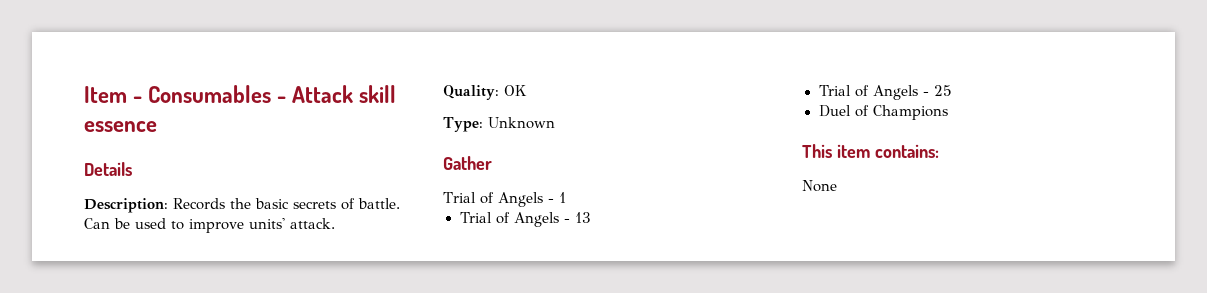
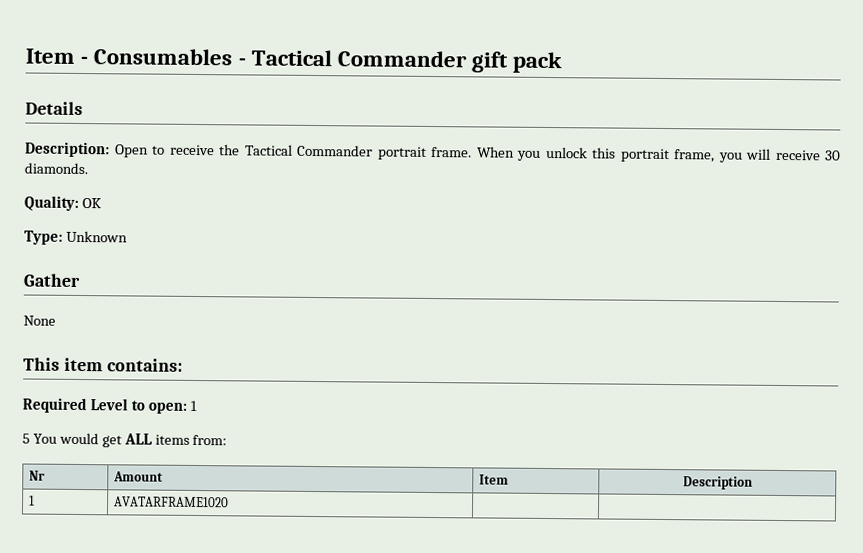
[292,85,397,103] [84,121,157,132] [84,162,132,176] [84,198,400,213] [84,218,335,233] Attack skill essence // Details // Description: Records the basic secrets of battle. Can be used to improve units' attack. -> [250,49,563,74] [25,101,83,116] [25,141,841,163] [24,162,88,175] Tactical Commander gift pack // Details // Description: Open to receive the Tactical Commander portrait frame. When you unlock this portrait frame, you will receive 30 diamonds.
[443,192,566,207] [459,212,592,227] [818,85,953,100] [818,105,948,120] [802,144,939,158] [802,180,837,192] Trial of Angels - 1 // Trial of Angels - 13 // Trial of Angels - 25 // Duel of Champions // This item contains: // None -> [23,315,56,326] [23,357,183,372] [22,397,197,414] [22,432,228,448] [29,470,46,481] [113,471,164,482] [479,474,510,485] [682,476,753,490] [29,495,36,506] [114,496,230,508] None // This item contains: // Required Level to open: 1 // 5 You would get ALL items from: // Nr | Amount | Item | Description // 1 | AVATARFRAME1020 | |

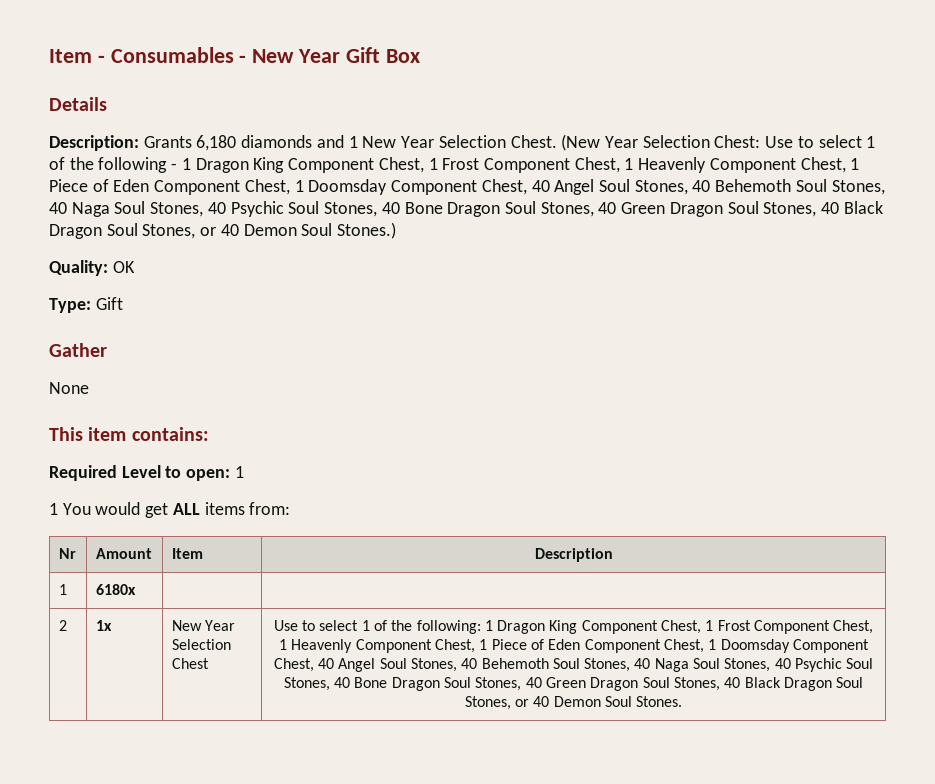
[250,49,563,74] [25,101,83,116] [25,141,841,163] [24,162,88,175] Tactical Commander gift pack // Details // Description: Open to receive the Tactical Commander portrait frame. When you unlock this portrait frame, you will receive 30 diamonds. -> [252,47,420,63] [49,97,107,111] [49,134,876,151] [49,157,860,173] [49,179,885,195] [49,201,883,217] [49,222,397,239] New Year Gift Box // Details // Description: Grants 6,180 diamonds and 1 New Year Selection Chest. (New Year Selection Chest: Use to select 1 of the following - 1 Dragon King Component Chest, 1 Frost Component Chest, 1 Heavenly Component Chest, 1 Piece of Eden Component Chest, 1 Doomsday Component Chest, 40 Angel Soul Stones, 40 Behemoth Soul Stones, 40 Naga Soul Stones, 40 Psychic Soul Stones, 40 Bone Dragon Soul Stones, 40 Green Dragon Soul Stones, 40 Black Dragon Soul Stones, or 40 Demon Soul Stones.)
[65,230,128,243] Unknown -> [95,297,123,310] Gift
[22,433,30,444] 5 -> [49,503,58,515] 1
[114,496,230,508] AVATARFRAME1020 | | -> [95,584,136,595] [58,620,67,631] [95,620,112,631] [171,620,235,631] [171,639,231,650] [171,658,209,669] [273,620,874,634] [279,639,869,653] [273,658,874,672] [283,677,864,691] [464,696,683,710] 6180x | | // 2 | 1x | New Year Selection Chest | Use to select 1 of the following: 1 Dragon King Component Chest, 1 Frost Component Chest, 1 Heavenly Component Chest, 1 Piece of Eden Component Chest, 1 Doomsday Component Chest, 40 Angel Soul Stones, 40 Behemoth Soul Stones, 40 Naga Soul Stones, 40 Psychic Soul Stones, 40 Bone Dragon Soul Stones, 40 Green Dragon Soul Stones, 40 Black Dragon Soul Stones, or 40 Demon Soul Stones.

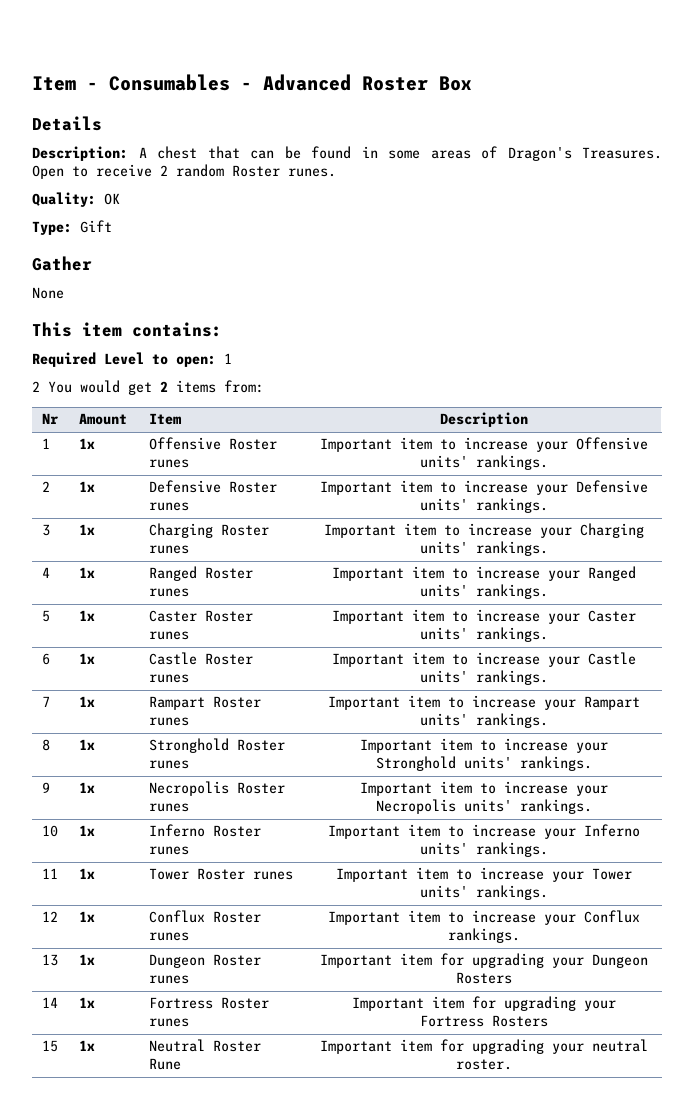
[252,47,380,63] New Year Gift -> [263,74,428,91] Advanced Roster
[143,134,876,151] [49,157,860,173] [49,179,885,195] [49,201,883,217] [49,222,397,239] Grants 6,180 diamonds and 1 New Year Selection Chest. (New Year Selection Chest: Use to select 1 of the following - 1 Dragon King Component Chest, 1 Frost Component Chest, 1 Heavenly Component Chest, 1 Piece of Eden Component Chest, 1 Doomsday Component Chest, 40 Angel Soul Stones, 40 Behemoth Soul Stones, 40 Naga Soul Stones, 40 Psychic Soul Stones, 40 Bone Dragon Soul Stones, 40 Green Dragon Soul Stones, 40 Black Dragon Soul Stones, or 40 Demon Soul Stones.) -> [138,146,662,161] [32,164,336,179] A chest that can be found in some areas of Dragon's Treasures. Open to receive 2 random Roster runes.
[49,503,58,515] 1 -> [32,381,40,392] 2
[172,503,200,515] ALL -> [160,381,168,392] 2
[95,584,136,595] [58,620,67,631] [95,620,112,631] [171,620,235,631] [171,639,231,650] [171,658,209,669] [273,620,874,634] [279,639,869,653] [273,658,874,672] [283,677,864,691] [464,696,683,710] 6180x | | // 2 | 1x | New Year Selection Chest | Use to select 1 of the following: 1 Dragon King Component Chest, 1 Frost Component Chest, 1 Heavenly Component Chest, 1 Piece of Eden Component Chest, 1 Doomsday Component Chest, 40 Angel Soul Stones, 40 Behemoth Soul Stones, 40 Naga Soul Stones, 40 Psychic Soul Stones, 40 Bone Dragon Soul Stones, 40 Green Dragon Soul Stones, 40 Black Dragon Soul Stones, or 40 Demon Soul Stones. -> [79,438,96,449] [149,437,278,450] [149,459,190,468] [320,437,648,452] [420,455,548,470] [42,481,51,492] [79,481,96,492] [149,480,278,493] [149,502,190,511] [320,480,648,495] [420,498,548,513] [42,524,51,536] [79,524,96,535] [149,523,270,538] [149,545,190,554] [324,523,644,538] [420,541,548,556] [42,567,51,578] [79,567,96,578] [149,566,254,581] [149,588,190,597] [332,566,636,581] [420,584,548,599] [42,610,51,622] [79,610,96,621] [149,610,254,622] [149,631,190,640] [332,609,636,624] [420,627,548,642] [42,653,51,665] [79,653,96,664] [149,652,254,665] [149,674,190,683] [332,652,636,667] [420,670,548,685] [42,696,51,707] [79,696,96,707] [149,696,262,710] [149,717,190,726] [328,695,640,710] [420,713,548,728] [42,739,51,751] [79,739,96,750] [149,738,286,753] [149,760,190,769] [360,738,608,753] [376,756,592,771] [42,782,51,793] [79,782,96,793] [149,781,286,796] [149,803,190,812] [360,781,608,796] [376,799,592,814] [42,825,59,837] [79,825,96,836] [149,824,262,837] [149,846,190,855] [328,824,640,839] [420,842,548,857] [42,868,59,879] [79,868,96,879] [149,868,294,880] [336,867,632,882] [420,885,548,900] [42,911,59,922] [79,911,96,922] [149,910,262,923] [149,932,190,941] [328,910,640,925] [448,928,520,943] [42,954,59,966] [79,954,96,965] [149,954,262,968] [149,975,190,984] [320,953,648,968] [456,972,512,984] [42,997,59,1008] [79,997,96,1008] [149,997,270,1009] [149,1018,190,1027] [352,996,616,1011] [420,1015,548,1027] [42,1040,59,1052] [79,1040,96,1051] [149,1039,262,1052] [149,1058,182,1070] [320,1039,648,1054] [456,1059,512,1070] 1x | Offensive Roster runes | Important item to increase your Offensive units' rankings. // 2 | 1x | Defensive Roster runes | Important item to increase your Defensive units' rankings. // 3 | 1x | Charging Roster runes | Important item to increase your Charging units' rankings. // 4 | 1x | Ranged Roster runes | Important item to increase your Ranged units' rankings. // 5 | 1x | Caster Roster runes | Important item to increase your Caster units' rankings. // 6 | 1x | Castle Roster runes | Important item to increase your Castle units' rankings. // 7 | 1x | Rampart Roster runes | Important item to increase your Rampart units' rankings. // 8 | 1x | Stronghold Roster runes | Important item to increase your Stronghold units' rankings. // 9 | 1x | Necropolis Roster runes | Important item to increase your Necropolis units' rankings. // 10 | 1x | Inferno Roster runes | Important item to increase your Inferno units' rankings. // 11 | 1x | Tower Roster runes | Important item to increase your Tower units' rankings. // 12 | 1x | Conflux Roster runes | Important item to increase your Conflux rankings. // 13 | 1x | Dungeon Roster runes | Important item for upgrading your Dungeon Rosters // 14 | 1x | Fortress Roster runes | Important item for upgrading your Fortress Rosters // 15 | 1x | Neutral Roster Rune | Important item for upgrading your neutral roster.

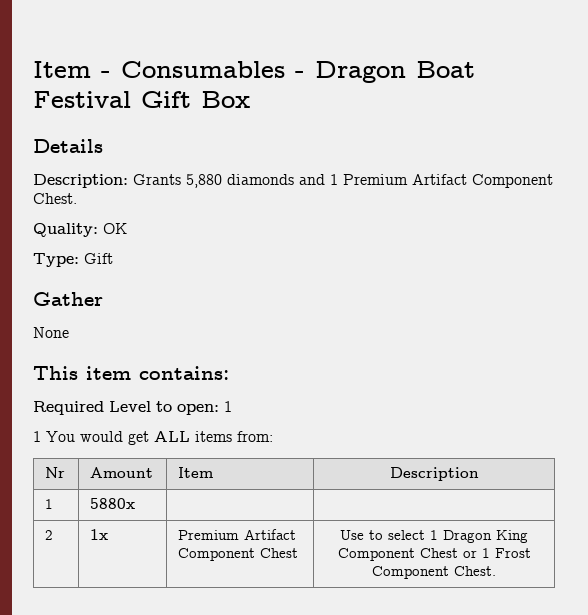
[263,74,428,91] Advanced Roster -> [315,61,475,83] [33,91,191,108] Dragon Boat Festival Gift
[138,146,662,161] [32,164,336,179] A chest that can be found in some areas of Dragon's Treasures. Open to receive 2 random Roster runes. -> [133,174,553,188] [33,193,77,204] Grants 5,880 diamonds and 1 Premium Artifact Component Chest.
[32,381,40,392] 2 -> [33,431,41,442] 1
[160,381,168,392] 2 -> [154,431,190,442] ALL
[79,438,96,449] [149,437,278,450] [149,459,190,468] [320,437,648,452] [420,455,548,470] [42,481,51,492] [79,481,96,492] [149,480,278,493] [149,502,190,511] [320,480,648,495] [420,498,548,513] [42,524,51,536] [79,524,96,535] [149,523,270,538] [149,545,190,554] [324,523,644,538] [420,541,548,556] [42,567,51,578] [79,567,96,578] [149,566,254,581] [149,588,190,597] [332,566,636,581] [420,584,548,599] [42,610,51,622] [79,610,96,621] [149,610,254,622] [149,631,190,640] [332,609,636,624] [420,627,548,642] [42,653,51,665] [79,653,96,664] [149,652,254,665] [149,674,190,683] [332,652,636,667] [420,670,548,685] [42,696,51,707] [79,696,96,707] [149,696,262,710] [149,717,190,726] [328,695,640,710] [420,713,548,728] [42,739,51,751] [79,739,96,750] [149,738,286,753] [149,760,190,769] [360,738,608,753] [376,756,592,771] [42,782,51,793] [79,782,96,793] [149,781,286,796] [149,803,190,812] [360,781,608,796] [376,799,592,814] [42,825,59,837] [79,825,96,836] [149,824,262,837] [149,846,190,855] [328,824,640,839] [420,842,548,857] [42,868,59,879] [79,868,96,879] [149,868,294,880] [336,867,632,882] [420,885,548,900] [42,911,59,922] [79,911,96,922] [149,910,262,923] [149,932,190,941] [328,910,640,925] [448,928,520,943] [42,954,59,966] [79,954,96,965] [149,954,262,968] [149,975,190,984] [320,953,648,968] [456,972,512,984] [42,997,59,1008] [79,997,96,1008] [149,997,270,1009] [149,1018,190,1027] [352,996,616,1011] [420,1015,548,1027] [42,1040,59,1052] [79,1040,96,1051] [149,1039,262,1052] [149,1058,182,1070] [320,1039,648,1054] [456,1059,512,1070] 1x | Offensive Roster runes | Important item to increase your Offensive units' rankings. // 2 | 1x | Defensive Roster runes | Important item to increase your Defensive units' rankings. // 3 | 1x | Charging Roster runes | Important item to increase your Charging units' rankings. // 4 | 1x | Ranged Roster runes | Important item to increase your Ranged units' rankings. // 5 | 1x | Caster Roster runes | Important item to increase your Caster units' rankings. // 6 | 1x | Castle Roster runes | Important item to increase your Castle units' rankings. // 7 | 1x | Rampart Roster runes | Important item to increase your Rampart units' rankings. // 8 | 1x | Stronghold Roster runes | Important item to increase your Stronghold units' rankings. // 9 | 1x | Necropolis Roster runes | Important item to increase your Necropolis units' rankings. // 10 | 1x | Inferno Roster runes | Important item to increase your Inferno units' rankings. // 11 | 1x | Tower Roster runes | Important item to increase your Tower units' rankings. // 12 | 1x | Conflux Roster runes | Important item to increase your Conflux rankings. // 13 | 1x | Dungeon Roster runes | Important item for upgrading your Dungeon Rosters // 14 | 1x | Fortress Roster runes | Important item for upgrading your Fortress Rosters // 15 | 1x | Neutral Roster Rune | Important item for upgrading your neutral roster. -> [90,498,136,509] [45,530,54,540] [90,529,109,540] [178,529,297,540] [178,548,299,561] [340,530,528,543] [337,548,531,561] [372,566,496,579] 5880x | | // 2 | 1x | Premium Artifact Component Chest | Use to select 1 Dragon King Component Chest or 1 Frost Component Chest.

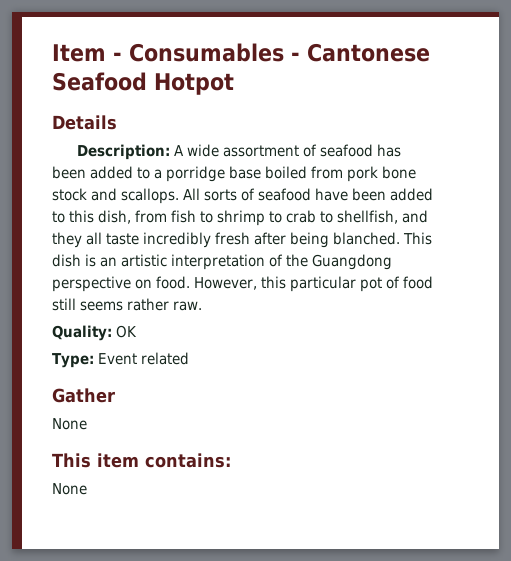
[315,61,475,83] [33,91,250,108] [33,139,103,153] [33,174,553,188] [33,193,77,204] Dragon Boat Festival Gift Box // Details // Description: Grants 5,880 diamonds and 1 Premium Artifact Component Chest. -> [307,43,430,62] [52,72,234,95] [52,115,117,130] [76,144,401,160] [52,166,416,182] [52,188,433,204] [52,210,428,226] [52,232,432,248] [52,254,392,270] [52,276,433,292] [52,298,202,311] Cantonese Seafood Hotpot // Details // Description: A wide assortment of seafood has been added to a porridge base boiled from pork bone stock and scallops. All sorts of seafood have been added to this dish, from fish to shrimp to crab to shellfish, and they all taste incredibly fresh after being blanched. This dish is an artistic interpretation of the Guangdong perspective on food. However, this particular pot of food still seems rather raw.
[84,253,113,264] Gift -> [97,352,189,365] Event related
[33,401,232,415] [33,431,273,445] [45,467,66,478] [90,467,154,478] [178,467,214,478] [389,467,479,481] [45,499,54,509] [90,498,136,509] [45,530,54,540] [90,529,109,540] [178,529,297,540] [178,548,299,561] [340,530,528,543] [337,548,531,561] [372,566,496,579] // Required Level to open: 1 // 1 You would get ALL items from: // Nr | Amount | Item | Description // 1 | 5880x | | // 2 | 1x | Premium Artifact Component Chest | Use to select 1 Dragon King Component Chest or 1 Frost Component Chest. -> [52,483,87,495] // None

